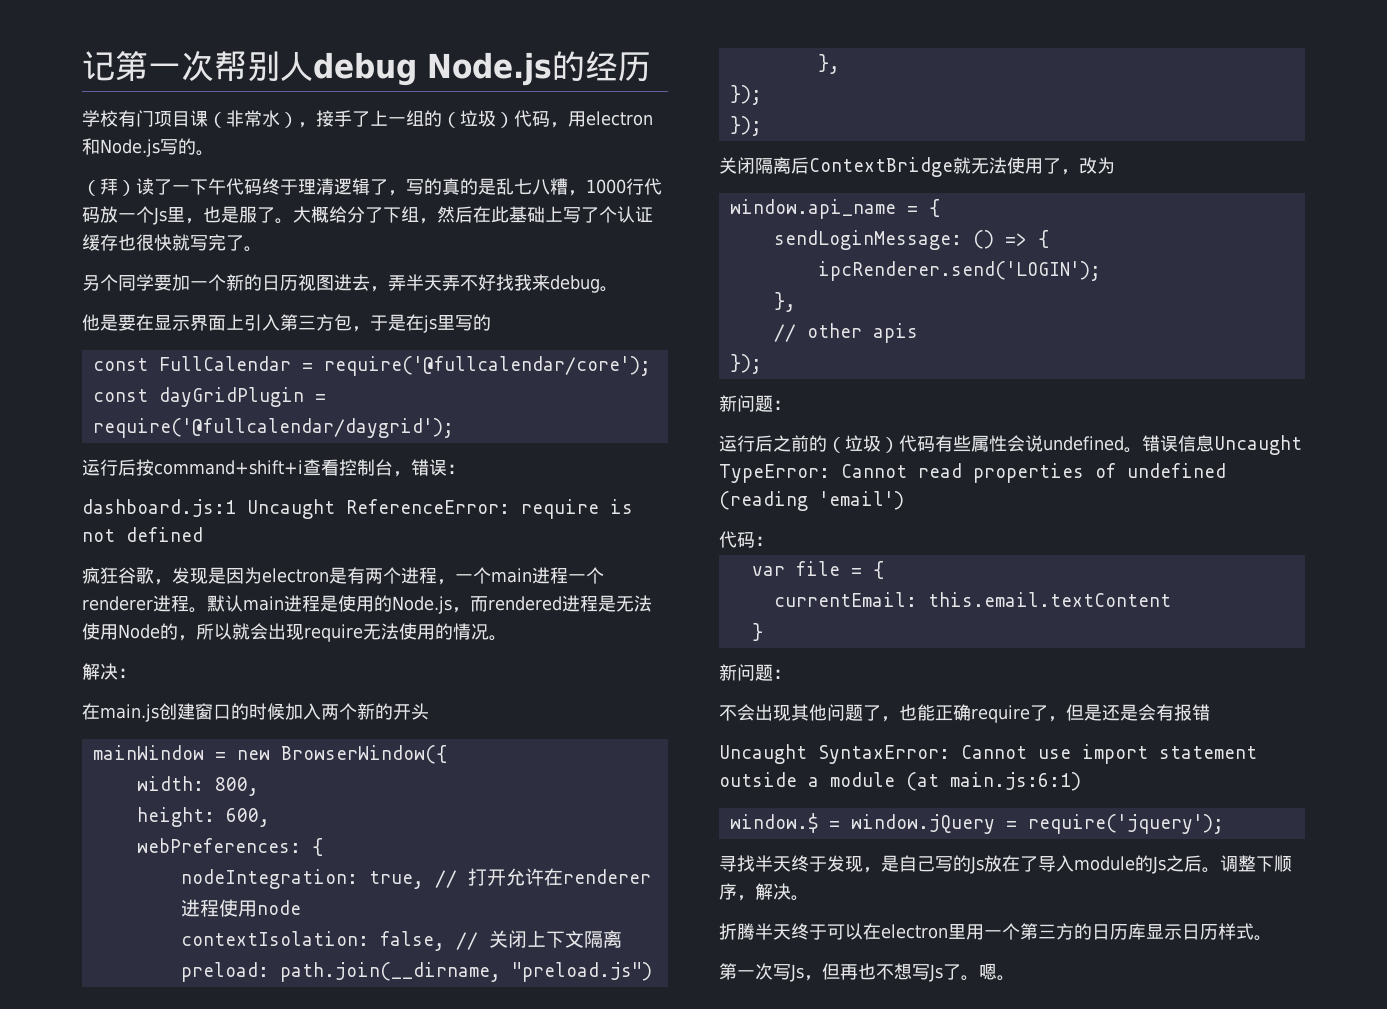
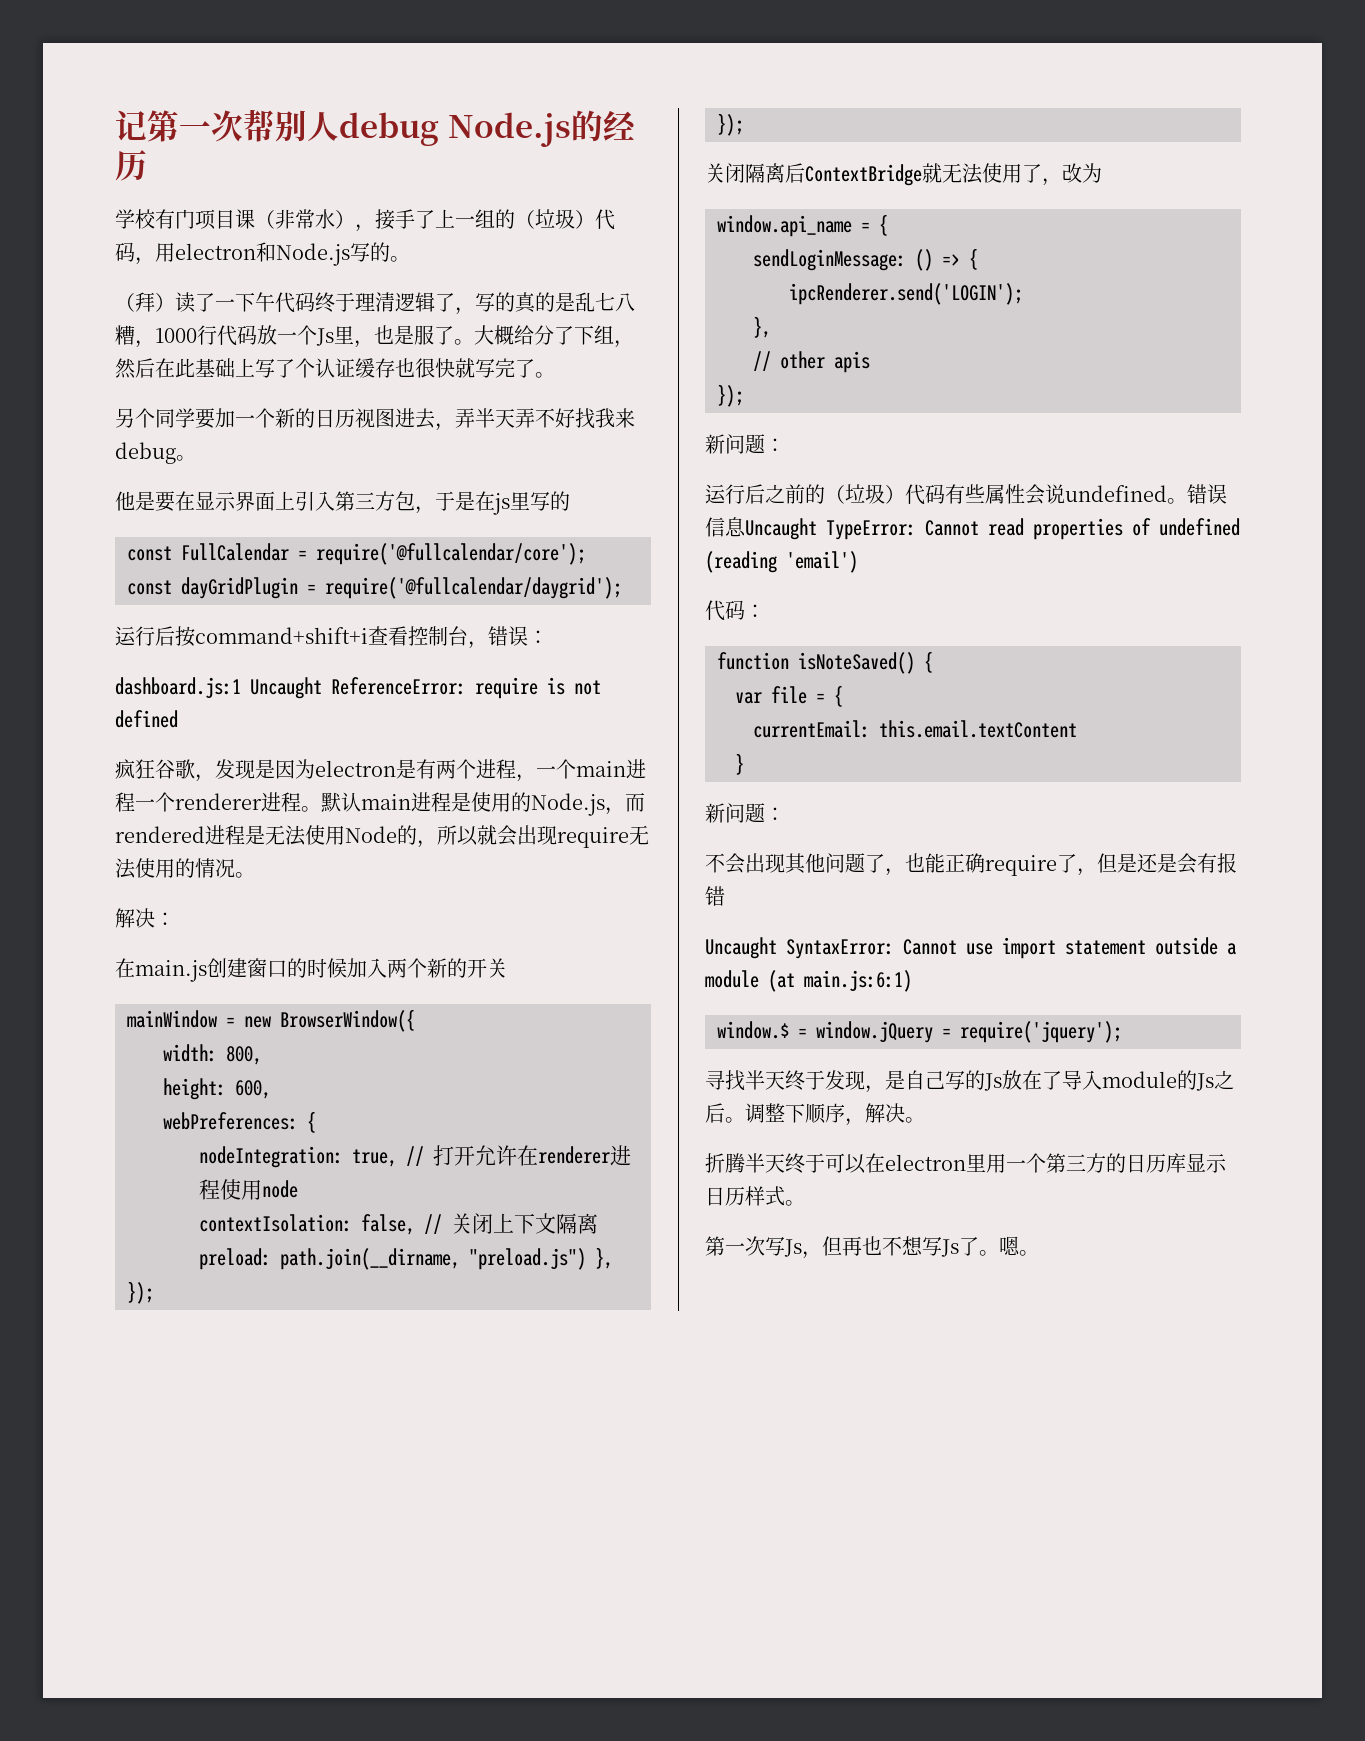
[411,703,429,720] 头 -> [487,958,507,978] 关
(773, 541) none -> [717,651,933,674] // function isNoteSaved() {

